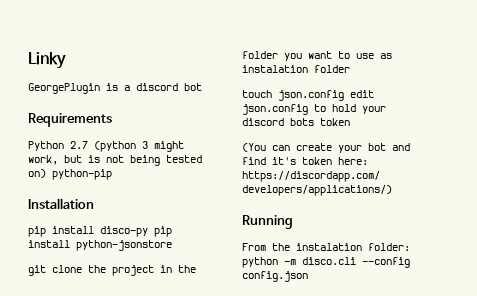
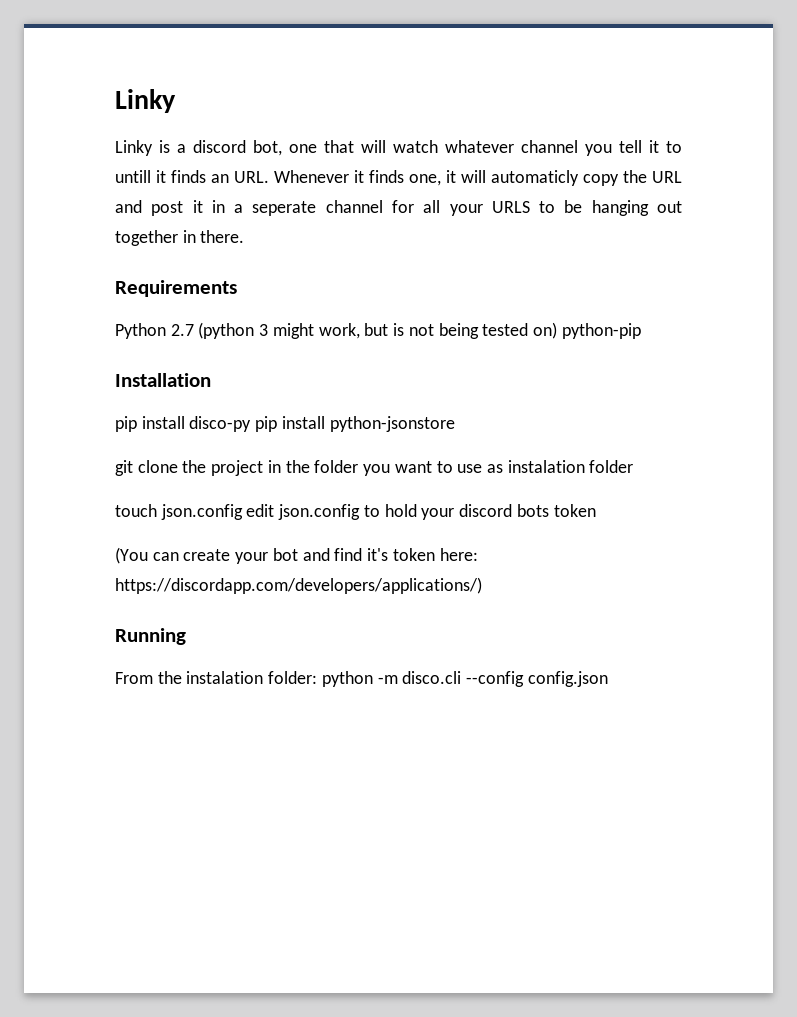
[28,83,100,94] GeorgePlugin -> [115,140,153,156] Linky
[184,83,202,91] bot -> [253,140,682,156] [115,170,682,186] [115,200,682,216] [115,230,245,246] bot, one that will watch whatever channel you tell it to untill it finds an URL. Whenever it finds one, it will automaticly copy the URL and post it in a seperate channel for all your URLS to be hanging out together in there.

